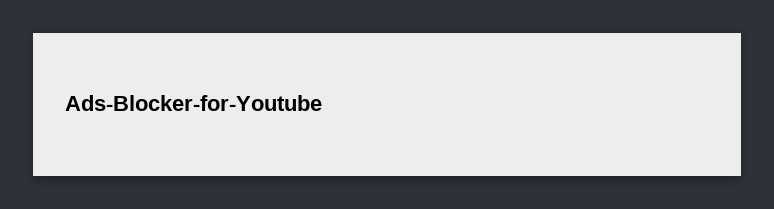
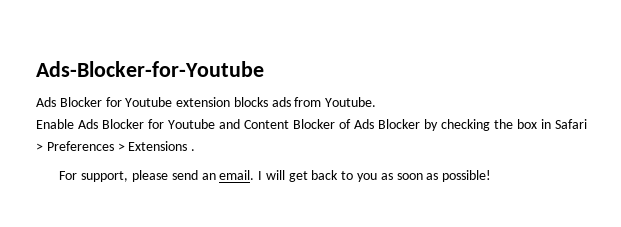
(322, 103) none -> [36,97,377,107] [36,119,587,131] [36,141,196,151] [59,170,492,182] // Ads Blocker for Youtube extension blocks ads from Youtube. // Enable Ads Blocker for Youtube and Content Blocker of Ads Blocker by checking the box in Safari > Preferences > Extensions . // For support, please send an email. I will get back to you as soon as possible!

